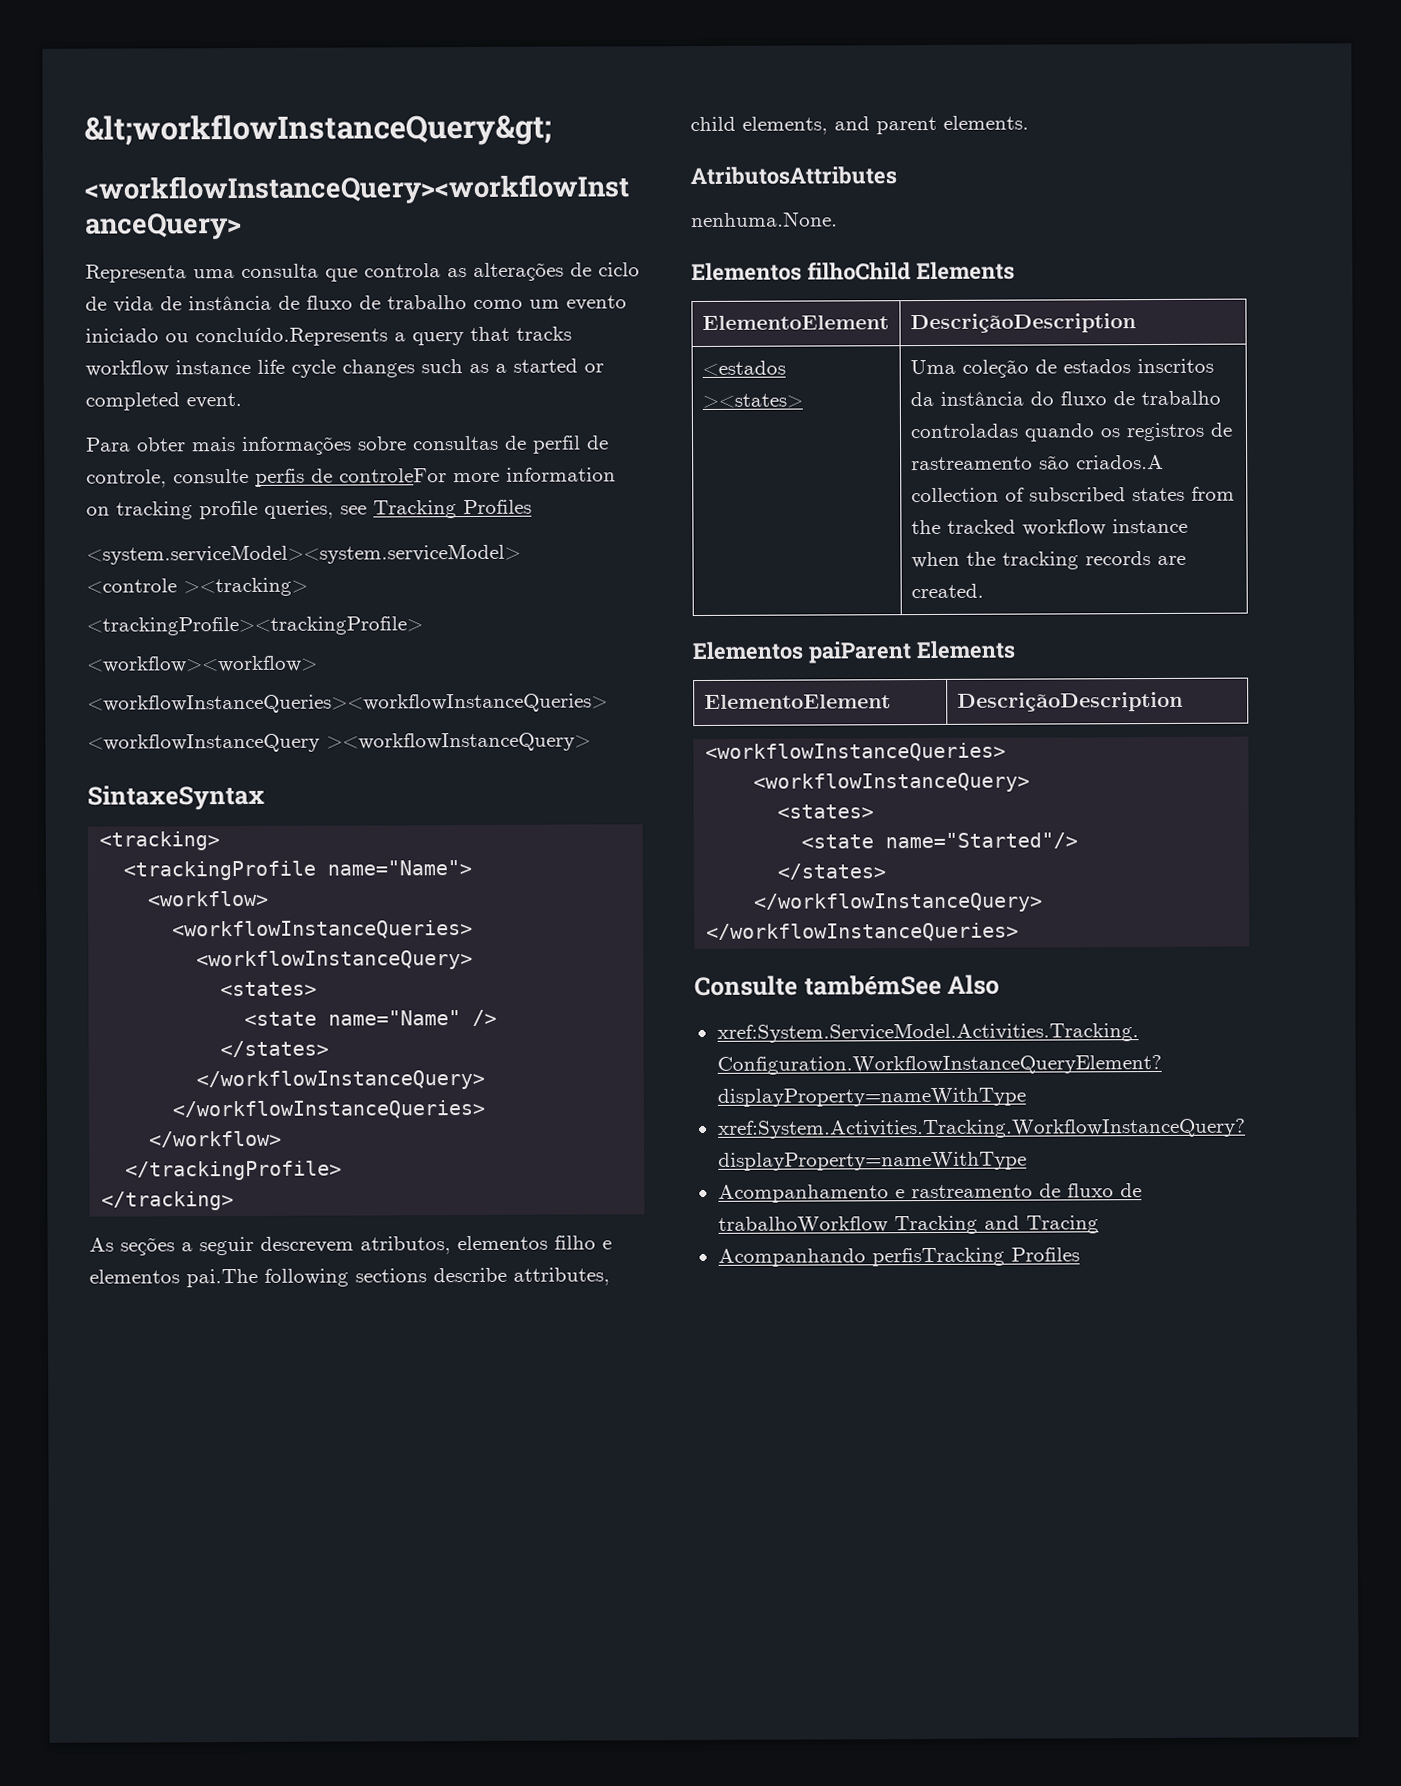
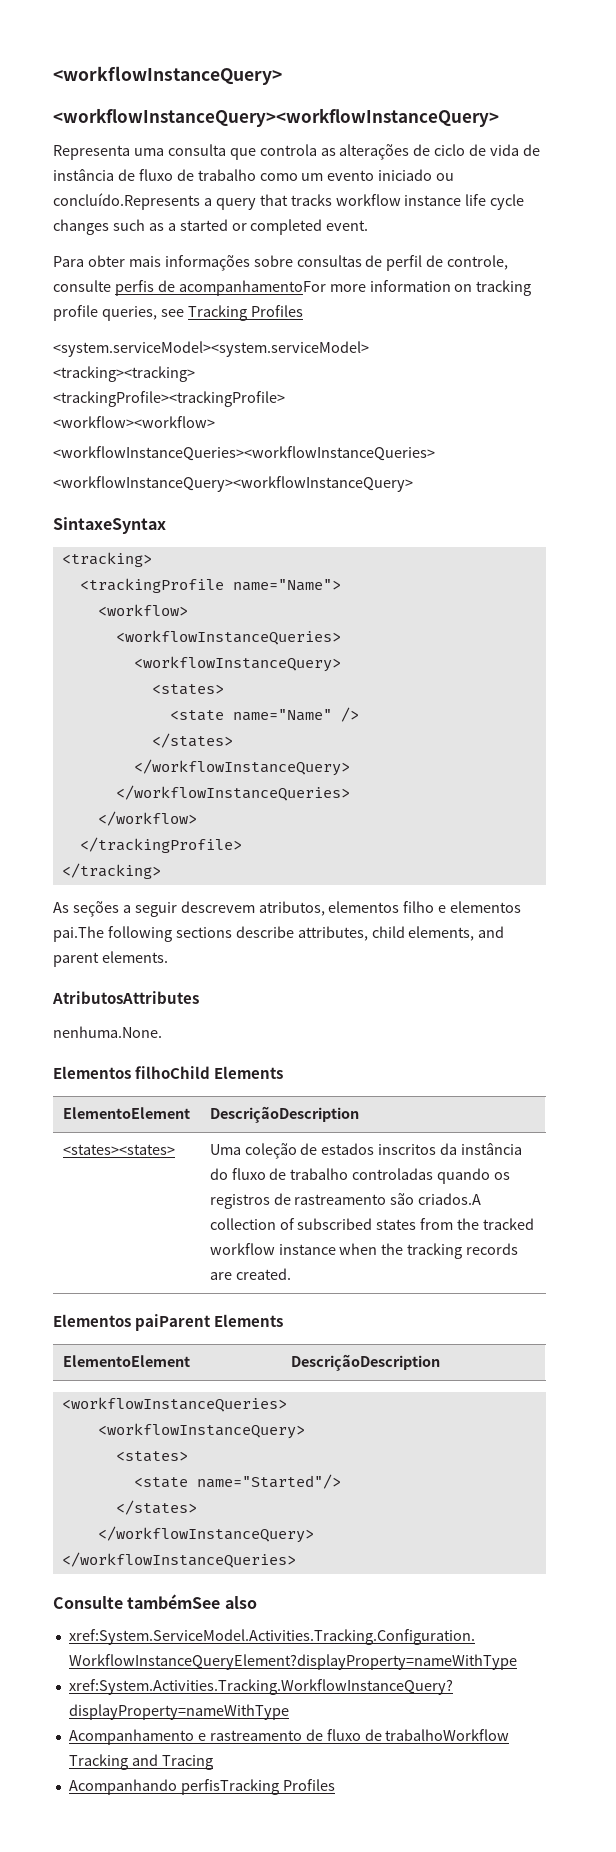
[84,113,552,147] &lt;workflowInstanceQuery&gt; -> [53,66,282,85] <workflowInstanceQuery>
[339,468,447,483] controleFor -> [178,280,326,296] acompanhamentoFor
[86,577,308,597] <controle ><tracking> -> [53,366,195,382] <tracking><tracking>
[87,732,591,753] <workflowInstanceQuery ><workflowInstanceQuery> -> [53,476,413,492] <workflowInstanceQuery><workflowInstanceQuery>
[701,360,786,376] [701,393,803,408] <estados ><states> -> [62,1144,175,1155] <states><states>
[947,974,1001,995] Also -> [224,1596,257,1609] also

